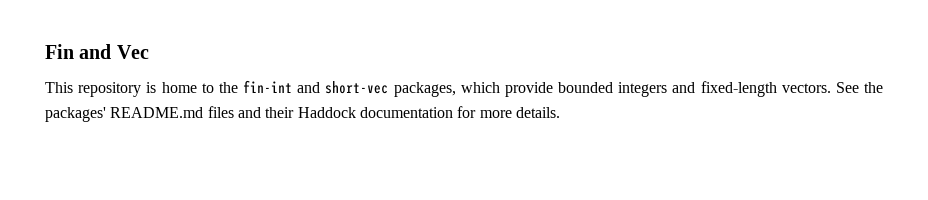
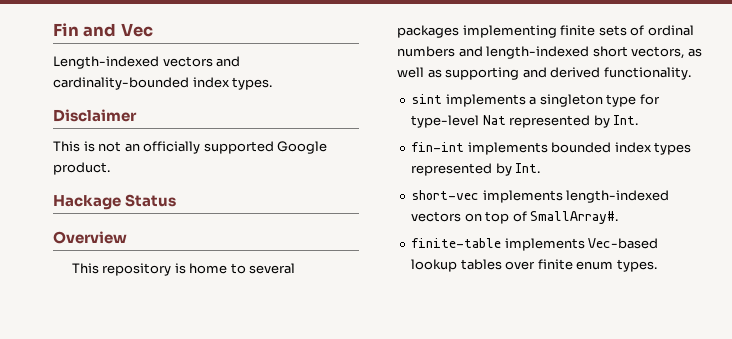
(149, 52) none -> [53,56,241,69] [53,77,273,90] [53,109,137,122] [53,141,328,154] [53,162,110,175] [53,194,177,210] [53,231,127,244] // Length-indexed vectors and cardinality-bounded index types. // Disclaimer // This is not an officially supported Google product. // Hackage Status // Overview
[218,80,883,97] [45,106,560,122] the fin-int and short-vec packages, which provide bounded integers and fixed-length vectors. See the packages' README.md files and their Haddock documentation for more details. -> [249,263,296,274] [397,25,694,38] [397,46,702,59] [397,67,691,80] [411,94,660,107] [411,115,639,128] [411,142,692,155] [411,163,541,176] [411,190,670,203] [411,211,619,224] [411,238,659,251] [411,259,657,272] several packages implementing finite sets of ordinal numbers and length-indexed short vectors, as well as supporting and derived functionality. // sint implements a singleton type for type-level Nat represented by Int. // fin-int implements bounded index types represented by Int. // short-vec implements length-indexed vectors on top of SmallArray#. // finite-table implements Vec-based lookup tables over finite enum types.

